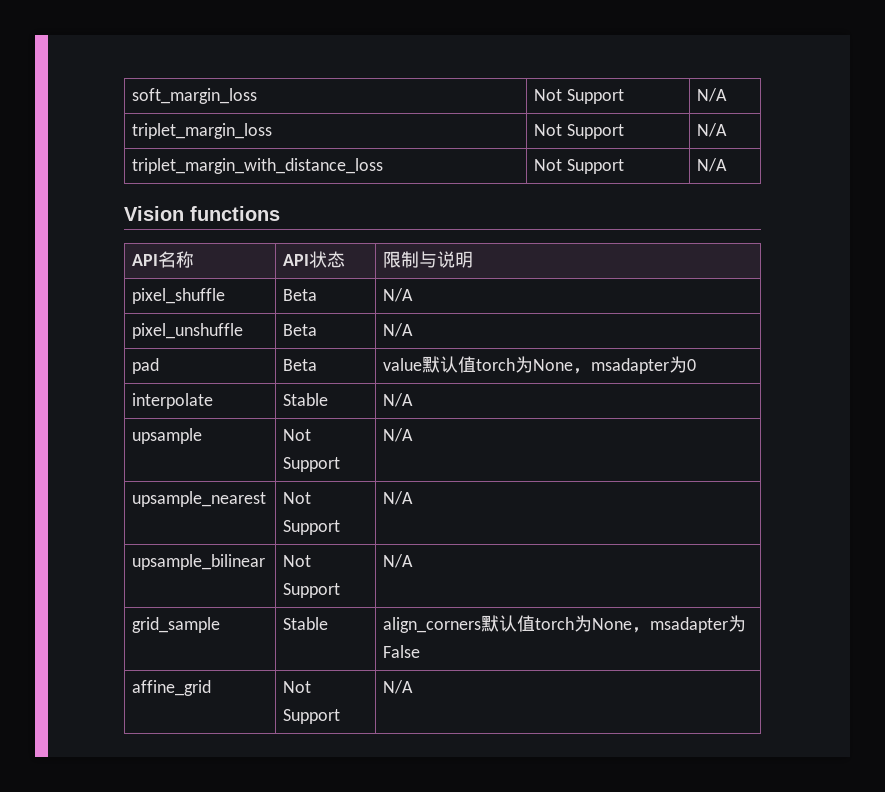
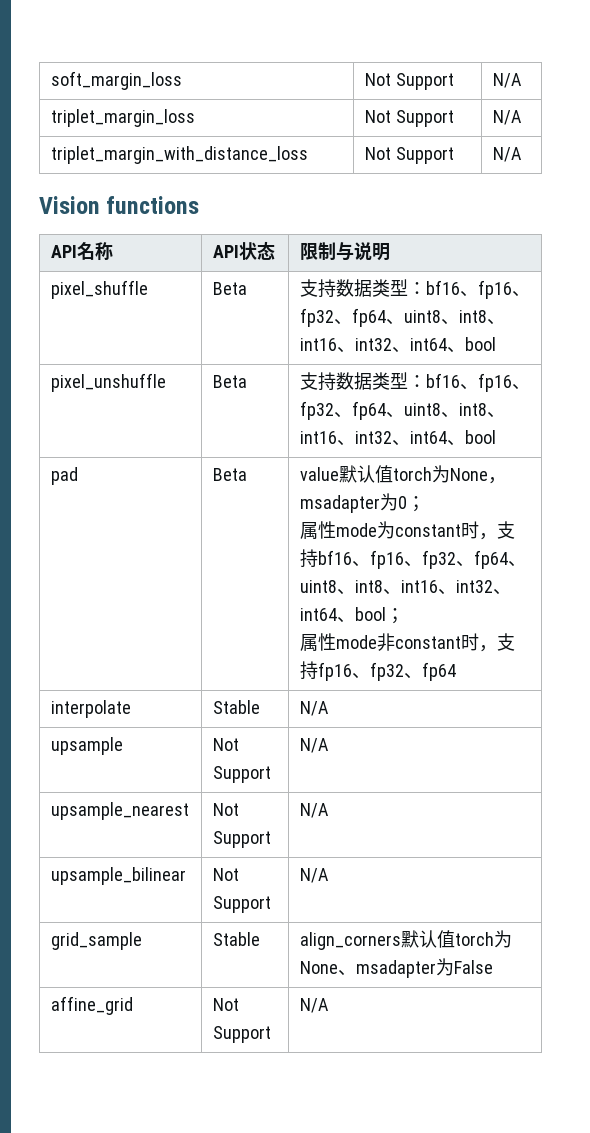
[383,288,414,302] [132,323,244,339] [283,324,318,336] [383,323,414,337] N/A // pixel_unshuffle | Beta | N/A -> [299,279,530,299] [299,308,505,327] [299,337,496,353] [50,373,166,392] [212,375,247,388] [299,372,530,392] [299,401,505,420] [299,430,496,446] 支持数据类型：bf16、fp16、fp32、fp64、uint8、int8、int16、int32、int64、bool // pixel_unshuffle | Beta | 支持数据类型：bf16、fp16、fp32、fp64、uint8、int8、int16、int32、int64、bool
(697, 365) none -> [406,496,425,512] [299,521,515,540] [299,549,526,569] [299,580,511,595] [299,607,404,624] [299,633,515,652] [299,661,456,681] ； // 属性mode为constant时，支持bf16、fp16、fp32、fp64、uint8、int8、int16、int32、int64、bool； // 属性mode非constant时，支持fp16、fp32、fp64
[632,627,651,633] ， -> [337,970,356,976] 、

